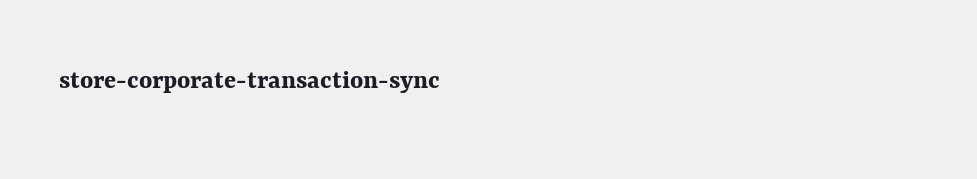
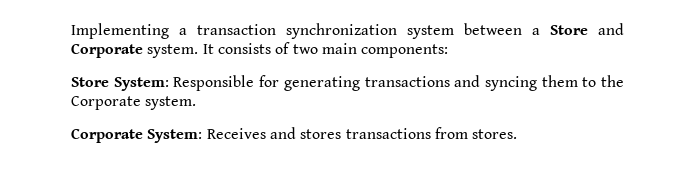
[59,71,440,93] store-corporate-transaction-sync -> [71,23,624,39] [71,42,449,58] [71,75,624,91] [71,96,197,110] [71,127,518,143] Implementing a transaction synchronization system between a Store and Corporate system. It consists of two main components: // Store System: Responsible for generating transactions and syncing them to the Corporate system. // Corporate System: Receives and stores transactions from stores.

